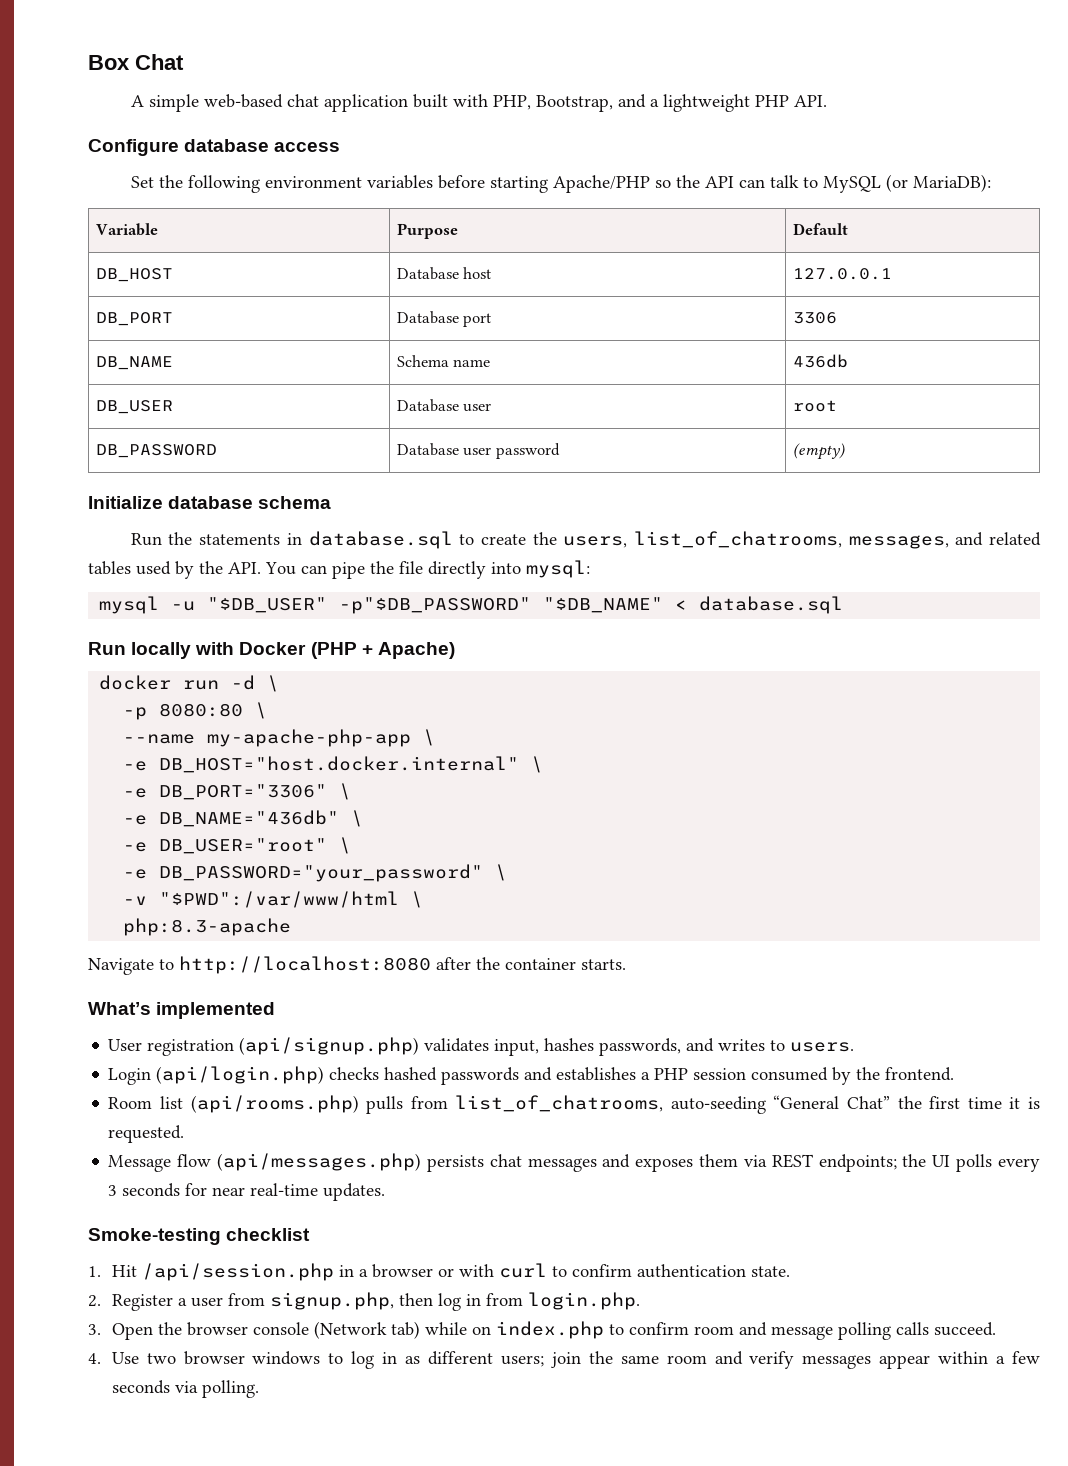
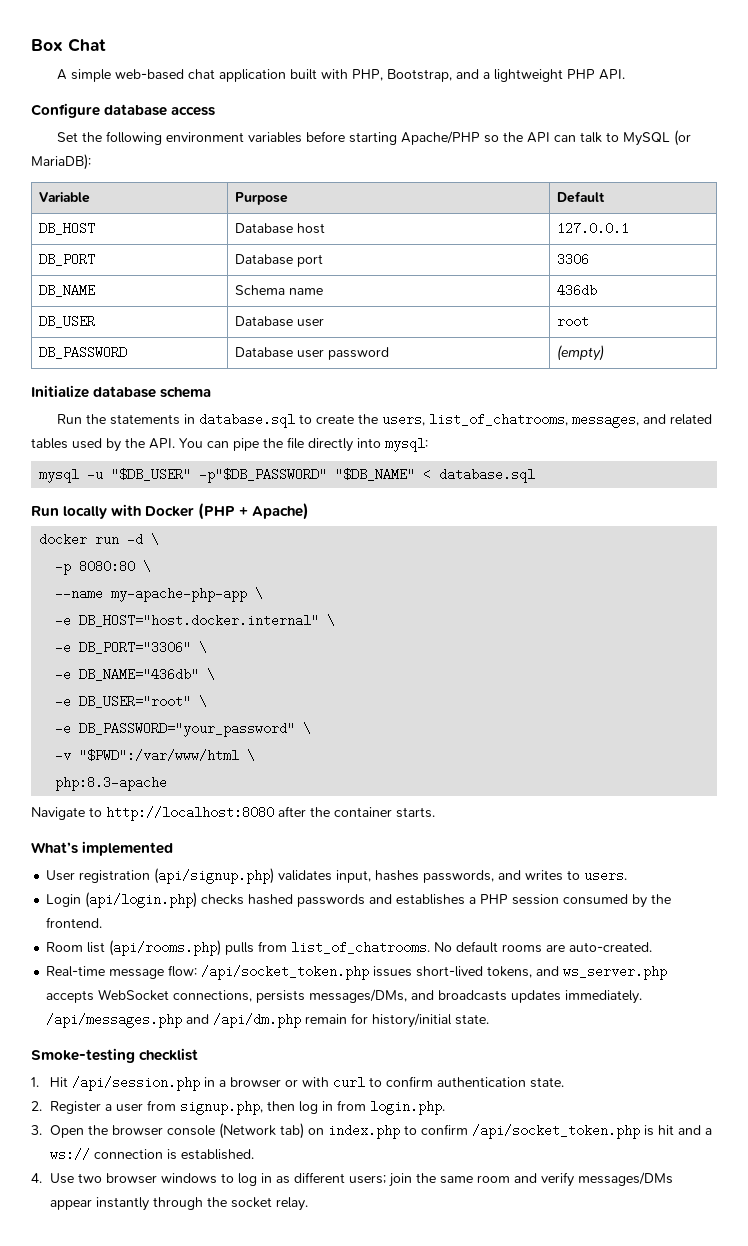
[455,1095,1040,1114] [108,1125,185,1143] [108,1153,1040,1172] [108,1183,386,1201] list_of_chatrooms, auto-seeding “General Chat” the first time it is requested. // Message flow (api/messages.php) persists chat messages and exposes them via REST endpoints; the UI polls every 3 seconds for near real-time updates. -> [291,941,653,954] [46,965,668,980] [46,989,643,1004] [46,1013,490,1028] list_of_chatrooms. No default rooms are auto-created. // Real-time message flow: /api/socket_token.php issues short-lived tokens, and ws_server.php accepts WebSocket connections, persists messages/DMs, and broadcasts updates immediately. /api/messages.php and /api/dm.php remain for history/initial state.
[424,1322,467,1335] while -> (305, 1131) none
[693,1322,996,1340] room and message polling calls succeed. -> [472,1124,713,1139] [50,1148,255,1161] /api/socket_token.php is hit and a ws:// connection is established.
[802,1351,1040,1369] [111,1380,259,1398] messages appear within a few seconds via polling. -> [578,1172,674,1186] [50,1197,309,1211] messages/DMs appear instantly through the socket relay.

